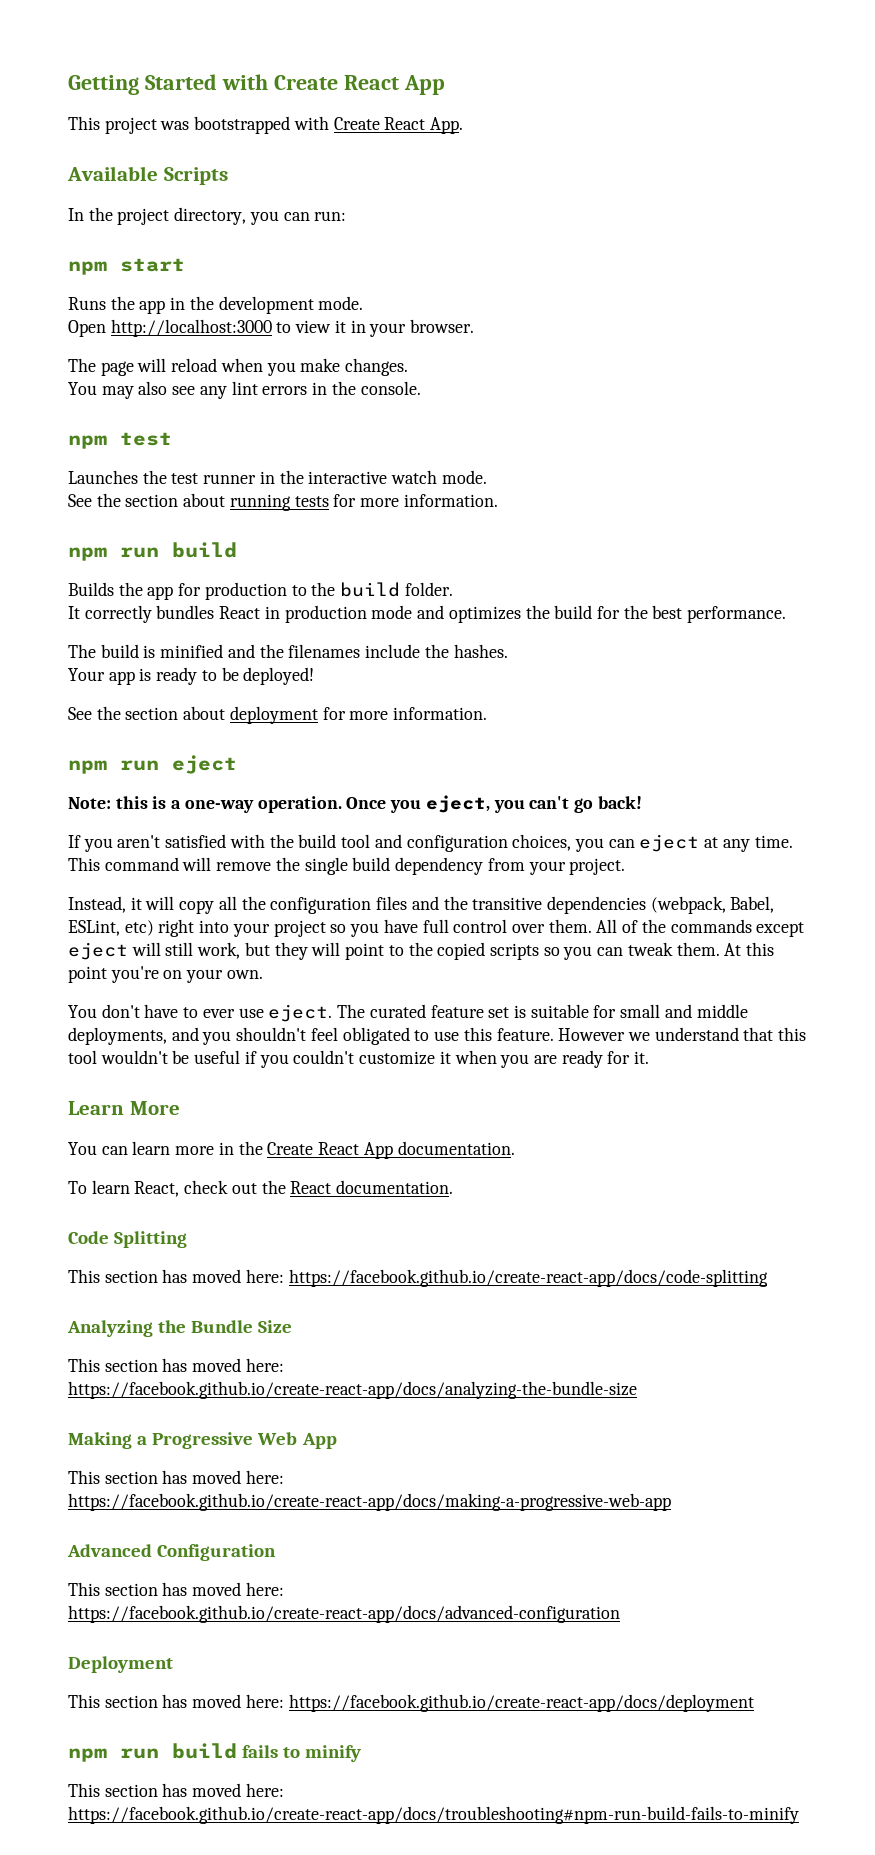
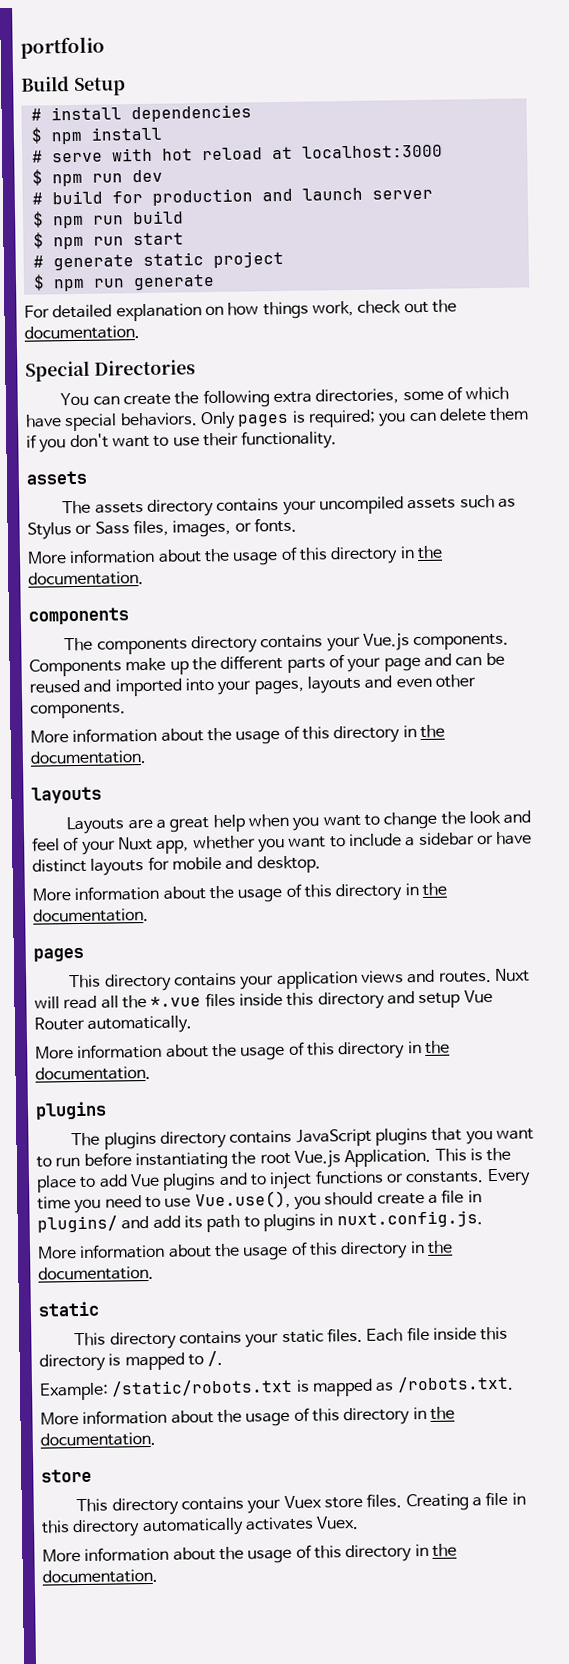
[68,74,445,95] [68,116,464,134] [67,166,228,185] [68,207,347,225] [68,258,185,275] [68,296,364,314] [68,319,475,337] [68,358,409,376] [68,381,421,399] [68,432,172,449] [68,470,487,484] [68,493,498,511] [68,542,237,561] [68,582,453,600] [68,605,787,623] [68,644,508,658] [68,667,315,685] [68,706,488,724] [68,755,237,774] [68,795,642,813] [68,834,793,852] [68,857,626,875] [68,896,775,914] [68,919,805,937] [68,942,775,960] [68,966,263,983] [68,1004,748,1022] [68,1027,807,1045] [68,1050,650,1068] [68,1101,180,1115] [68,1141,515,1159] [68,1180,454,1197] [68,1231,188,1248] [68,1269,768,1287] [67,1320,293,1337] [68,1358,284,1372] [68,1381,637,1399] [68,1432,337,1449] [68,1470,284,1484] [68,1493,671,1511] [67,1544,277,1561] [68,1582,284,1596] [68,1605,620,1623] [68,1656,173,1673] [68,1694,754,1712] [68,1743,362,1762] [68,1783,284,1797] [68,1806,799,1824] Getting Started with Create React App // This project was bootstrapped with Create React App. // Available Scripts // In the project directory, you can run: // npm start // Runs the app in the development mode. // Open http://localhost:3000 to view it in your browser. // The page will reload when you make changes. // You may also see any lint errors in the console. // npm test // Launches the test runner in the interactive watch mode. // See the section about running tests for more information. // npm run build // Builds the app for production to the build folder. // It correctly bundles React in production mode and optimizes the build for the best performance. // The build is minified and the filenames include the hashes. // Your app is ready to be deployed! // See the section about deployment for more information. // npm run eject // Note: this is a one-way operation. Once you eject, you can't go back! // If you aren't satisfied with the build tool and configuration choices, you can eject at any time. This command will remove the single build dependency from your project. // Instead, it will copy all the configuration files and the transitive dependencies (webpack, Babel, ESLint, etc) right into your project so you have full control over them. All of the commands except eject will still work, but they will point to the copied scripts so you can tweak them. At this point you're on your own. // You don't have to ever use eject. The curated feature set is suitable for small and middle deployments, and you shouldn't feel obligated to use this feature. However we understand that this tool wouldn't be useful if you couldn't customize it when you are ready for it. // Learn More // You can learn more in the Create React App documentation. // To learn React, check out the React documentation. // Code Splitting // This section has moved here: https://facebook.github.io/create-react-app/docs/code-splitting // Analyzing the Bundle Size // This section has moved here: https://facebook.github.io/create-react-app/docs/analyzing-the-bundle-size // Making a Progressive Web App // This section has moved here: https://facebook.github.io/create-react-app/docs/making-a-progressive-web-app // Advanced Configuration // This section has moved here: https://facebook.github.io/create-react-app/docs/advanced-configuration // Deployment // This section has moved here: https://facebook.github.io/create-react-app/docs/deployment // npm run build fails to minify // This section has moved here: https://facebook.github.io/create-react-app/docs/troubleshooting#npm-run-build-fails-to-minify -> [20,36,105,59] [21,76,126,96] [30,104,252,123] [30,126,162,145] [31,144,443,163] [31,169,163,187] [31,187,433,206] [31,210,184,229] [32,232,184,250] [32,250,284,271] [32,273,215,292] [24,299,457,322] [24,325,140,340] [25,359,196,382] [60,386,510,409] [25,407,530,432] [26,430,338,453] [26,470,87,485] [62,494,516,517] [27,517,297,540] [27,545,443,566] [28,571,144,586] [28,607,129,625] [64,633,510,655] [29,652,505,677] [29,674,476,697] [30,702,126,719] [30,724,445,745] [30,750,146,765] [31,786,102,804] [66,810,532,835] [32,831,533,855] [32,855,321,876] [32,882,447,903] [33,907,149,923] [33,947,84,962] [69,968,530,992] [34,990,493,1010] [34,1015,193,1034] [35,1040,450,1061] [35,1065,151,1081] [35,1101,107,1120] [71,1127,534,1150] [36,1147,512,1171] [36,1168,531,1193] [37,1189,482,1214] [37,1210,483,1233] [37,1240,453,1261] [38,1265,154,1281] [38,1301,99,1317] [74,1326,509,1350] [39,1350,224,1372] [39,1375,514,1401] [40,1406,455,1427] [40,1431,156,1447] [41,1468,92,1483] [76,1491,526,1516] [41,1515,360,1538] [42,1543,457,1564] [42,1568,158,1584] portfolio // Build Setup // # install dependencies // $ npm install // # serve with hot reload at localhost:3000 // $ npm run dev // # build for production and launch server // $ npm run build // $ npm run start // # generate static project // $ npm run generate // For detailed explanation on how things work, check out the documentation. // Special Directories // You can create the following extra directories, some of which have special behaviors. Only pages is required; you can delete them if you don't want to use their functionality. // assets // The assets directory contains your uncompiled assets such as Stylus or Sass files, images, or fonts. // More information about the usage of this directory in the documentation. // components // The components directory contains your Vue.js components. Components make up the different parts of your page and can be reused and imported into your pages, layouts and even other components. // More information about the usage of this directory in the documentation. // layouts // Layouts are a great help when you want to change the look and feel of your Nuxt app, whether you want to include a sidebar or have distinct layouts for mobile and desktop. // More information about the usage of this directory in the documentation. // pages // This directory contains your application views and routes. Nuxt will read all the *.vue files inside this directory and setup Vue Router automatically. // More information about the usage of this directory in the documentation. // plugins // The plugins directory contains JavaScript plugins that you want to run before instantiating the root Vue.js Application. This is the place to add Vue plugins and to inject functions or constants. Every time you need to use Vue.use(), you should create a file in plugins/ and add its path to plugins in nuxt.config.js. // More information about the usage of this directory in the documentation. // static // This directory contains your static files. Each file inside this directory is mapped to /. // Example: /static/robots.txt is mapped as /robots.txt. // More information about the usage of this directory in the documentation. // store // This directory contains your Vuex store files. Creating a file in this directory automatically activates Vuex. // More information about the usage of this directory in the documentation.

